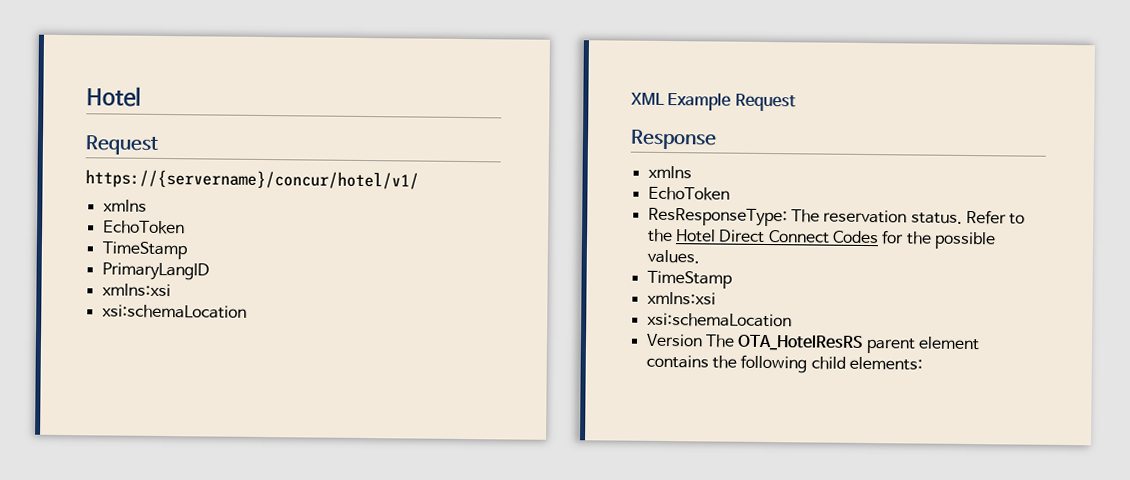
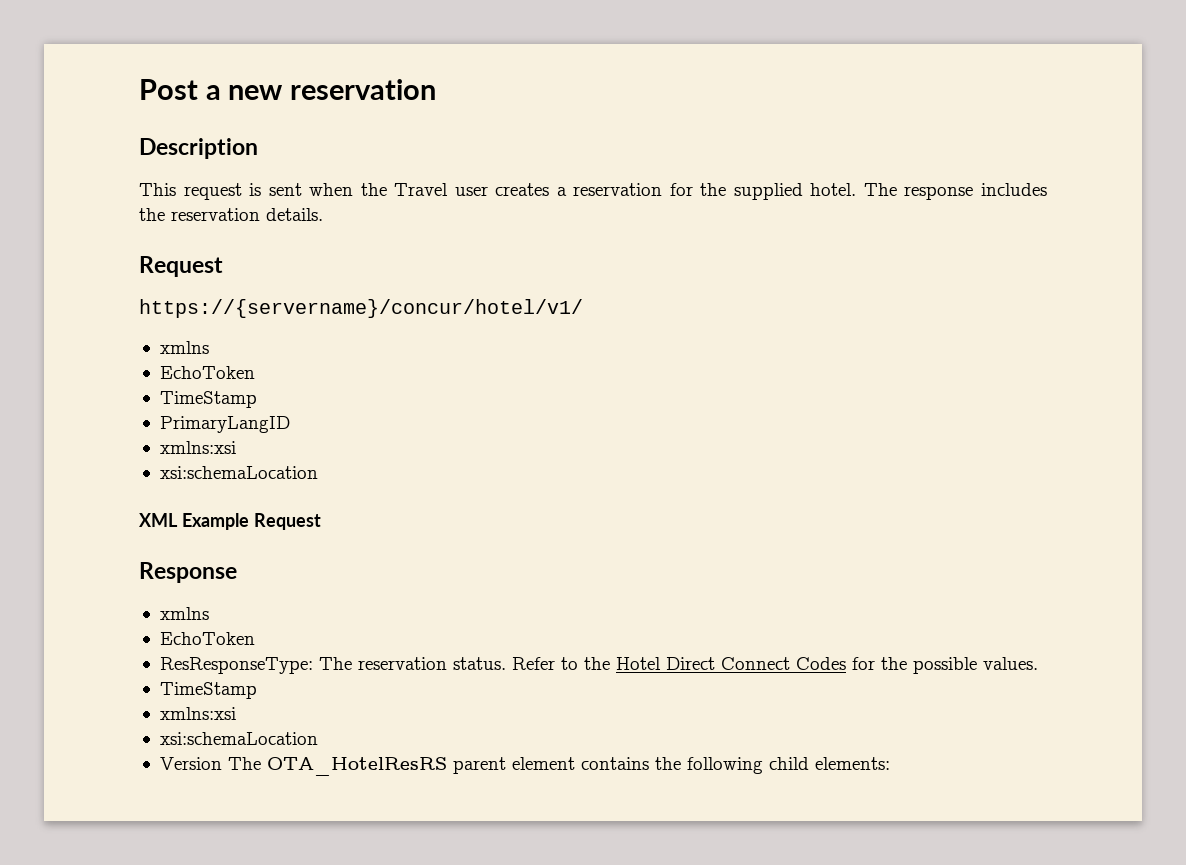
[86,86,141,107] Hotel -> [139,79,437,100] [139,138,258,159] [139,183,1047,200] [139,208,323,221] Post a new reservation // Description // This request is sent when the Travel user creates a reservation for the supplied hotel. The response includes the reservation details.

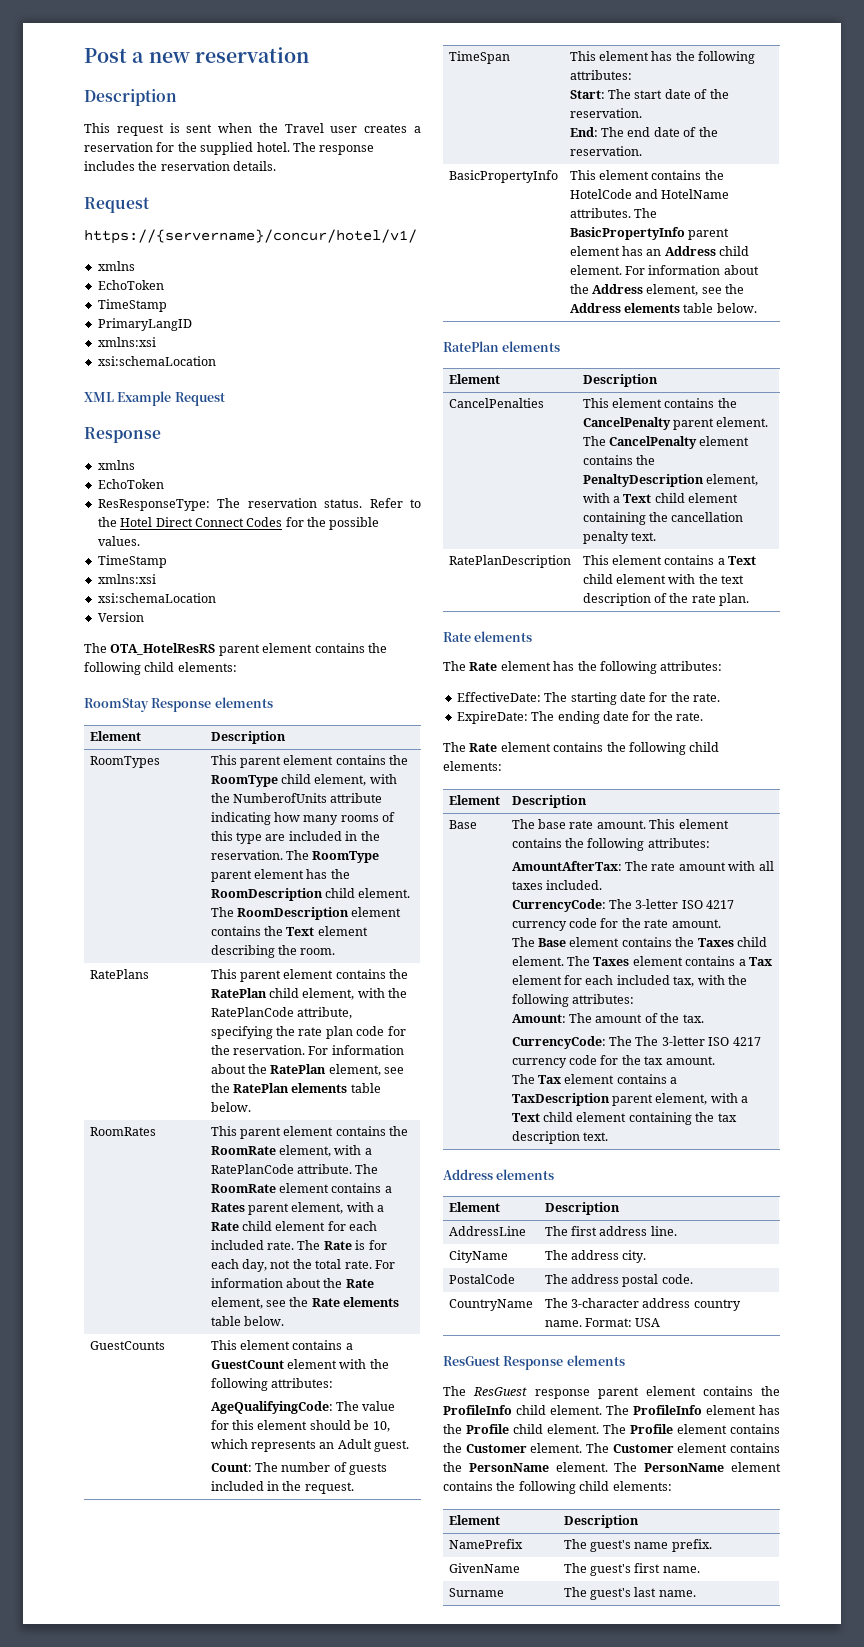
(222, 763) none -> (144, 617) //
(890, 763) none -> [84,697,273,712] [89,731,141,741] [210,731,286,744] [89,756,160,768] [210,755,409,768] [210,774,397,787] [210,793,383,803] [210,812,396,825] [210,831,380,844] [210,850,380,863] [210,869,350,882] [210,888,411,901] [210,907,402,920] [210,926,368,936] [210,945,336,958] [89,969,149,979] [210,969,409,982] [210,988,408,1000] [210,1007,353,1019] [210,1026,406,1039] [210,1045,404,1055] [210,1064,405,1076] [210,1083,381,1093] [210,1102,251,1112] [89,1127,156,1136] [210,1126,409,1139] [210,1145,372,1157] [210,1164,379,1174] [210,1183,392,1193] [210,1202,385,1215] [210,1221,378,1231] [210,1240,387,1250] [210,1259,395,1272] [210,1278,374,1288] [210,1297,400,1309] [210,1316,285,1326] [89,1341,165,1350] [210,1340,353,1350] [210,1359,389,1369] [210,1378,334,1391] [210,1401,396,1414] [210,1420,390,1432] [210,1439,410,1452] [210,1462,388,1475] [210,1481,354,1494] [448,51,510,64] [569,51,756,64] [569,70,632,80] [569,89,729,99] [569,108,642,118] [569,127,718,137] [569,146,642,156] [448,170,558,183] [569,170,724,180] [569,189,730,199] [569,208,658,218] [569,227,730,240] [569,246,750,256] [569,265,759,275] [569,284,745,296] [569,303,757,313] [443,341,561,352] [448,374,500,384] [582,374,658,387] [448,398,544,408] [582,398,737,408] [582,417,769,430] [582,436,750,449] [582,455,656,465] [582,474,759,487] [582,493,739,503] [582,512,744,525] [582,531,657,544] [448,555,571,568] [582,555,757,565] [582,574,745,584] [582,593,750,606] [443,631,533,642] [443,661,723,674] [456,692,720,705] [456,711,703,724] [443,742,720,755] [443,761,502,771] [448,795,500,805] [511,795,587,808] [448,820,477,829] [511,819,729,829] [511,838,710,851] [511,861,774,871] [511,880,603,890] [511,899,735,912] [511,918,721,931] [511,937,767,947] [511,956,772,966] [511,975,747,987] [511,994,635,1007] [511,1013,704,1023] [511,1036,761,1049] [511,1055,715,1068] [511,1074,678,1084] [511,1093,749,1106] [511,1112,737,1125] [511,1131,609,1144] [443,1169,555,1180] [448,1202,500,1212] [544,1202,620,1215] [448,1226,526,1236] [544,1226,677,1236] [448,1250,508,1263] [544,1250,647,1263] [448,1274,515,1284] [544,1274,693,1287] [448,1299,533,1311] [544,1298,741,1311] [544,1318,661,1327] [443,1355,625,1370] [443,1386,780,1399] [443,1405,780,1415] [443,1424,780,1434] [443,1443,780,1453] [443,1462,781,1472] [443,1481,672,1494] [448,1515,500,1525] [563,1515,639,1528] [448,1539,523,1549] [563,1539,712,1552] [448,1563,520,1573] [563,1563,700,1576] [448,1588,504,1597] [563,1587,696,1600] // RoomStay Response elements // Element | Description // RoomTypes | This parent element contains the RoomType child element, with the NumberofUnits attribute indicating how many rooms of this type are included in the reservation. The RoomType parent element has the RoomDescription child element. The RoomDescription element contains the Text element describing the room. // RatePlans | This parent element contains the RatePlan child element, with the RatePlanCode attribute, specifying the rate plan code for the reservation. For information about the RatePlan element, see the RatePlan elements table below. // RoomRates | This parent element contains the RoomRate element, with a RatePlanCode attribute. The RoomRate element contains a Rates parent element, with a Rate child element for each included rate. The Rate is for each day, not the total rate. For information about the Rate element, see the Rate elements table below. // GuestCounts | This element contains a GuestCount element with the following attributes: // AgeQualifyingCode: The value for this element should be 10, which represents an Adult guest. // Count: The number of guests included in the request. // TimeSpan | This element has the following attributes: // Start: The start date of the reservation. // End: The end date of the reservation. // BasicPropertyInfo | This element contains the HotelCode and HotelName attributes. The BasicPropertyInfo parent element has an Address child element. For information about the Address element, see the Address elements table below. // RatePlan elements // Element | Description // CancelPenalties | This element contains the CancelPenalty parent element. The CancelPenalty element contains the PenaltyDescription element, with a Text child element containing the cancellation penalty text. // RatePlanDescription | This element contains a Text child element with the text description of the rate plan. // Rate elements // The Rate element has the following attributes: // EffectiveDate: The starting date for the rate. // ExpireDate: The ending date for the rate. // The Rate element contains the following child elements: // Element | Description // Base | The base rate amount. This element contains the following attributes: // AmountAfterTax: The rate amount with all taxes included. // CurrencyCode: The 3-letter ISO 4217 currency code for the rate amount. // The Base element contains the Taxes child element. The Taxes element contains a Tax element for each included tax, with the following attributes: // Amount: The amount of the tax. // CurrencyCode: The The 3-letter ISO 4217 currency code for the tax amount. // The Tax element contains a TaxDescription parent element, with a Text child element containing the tax description text. // Address elements // Element | Description // AddressLine | The first address line. // CityName | The address city. // PostalCode | The address postal code. // CountryName | The 3-character address country name. Format: USA // ResGuest Response elements // The ResGuest response parent element contains the ProfileInfo child element. The ProfileInfo element has the Profile child element. The Profile element contains the Customer element. The Customer element contains the PersonName element. The PersonName element contains the following child elements: // Element | Description // NamePrefix | The guest's name prefix. // GivenName | The guest's first name. // Surname | The guest's last name.

